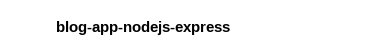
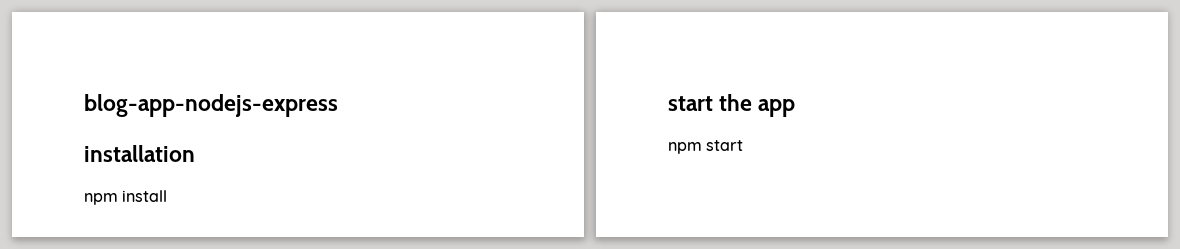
(230, 28) none -> [84,145,195,162] [84,190,168,205] [668,94,796,117] [668,140,744,154] // installation // npm install // start the app // npm start

